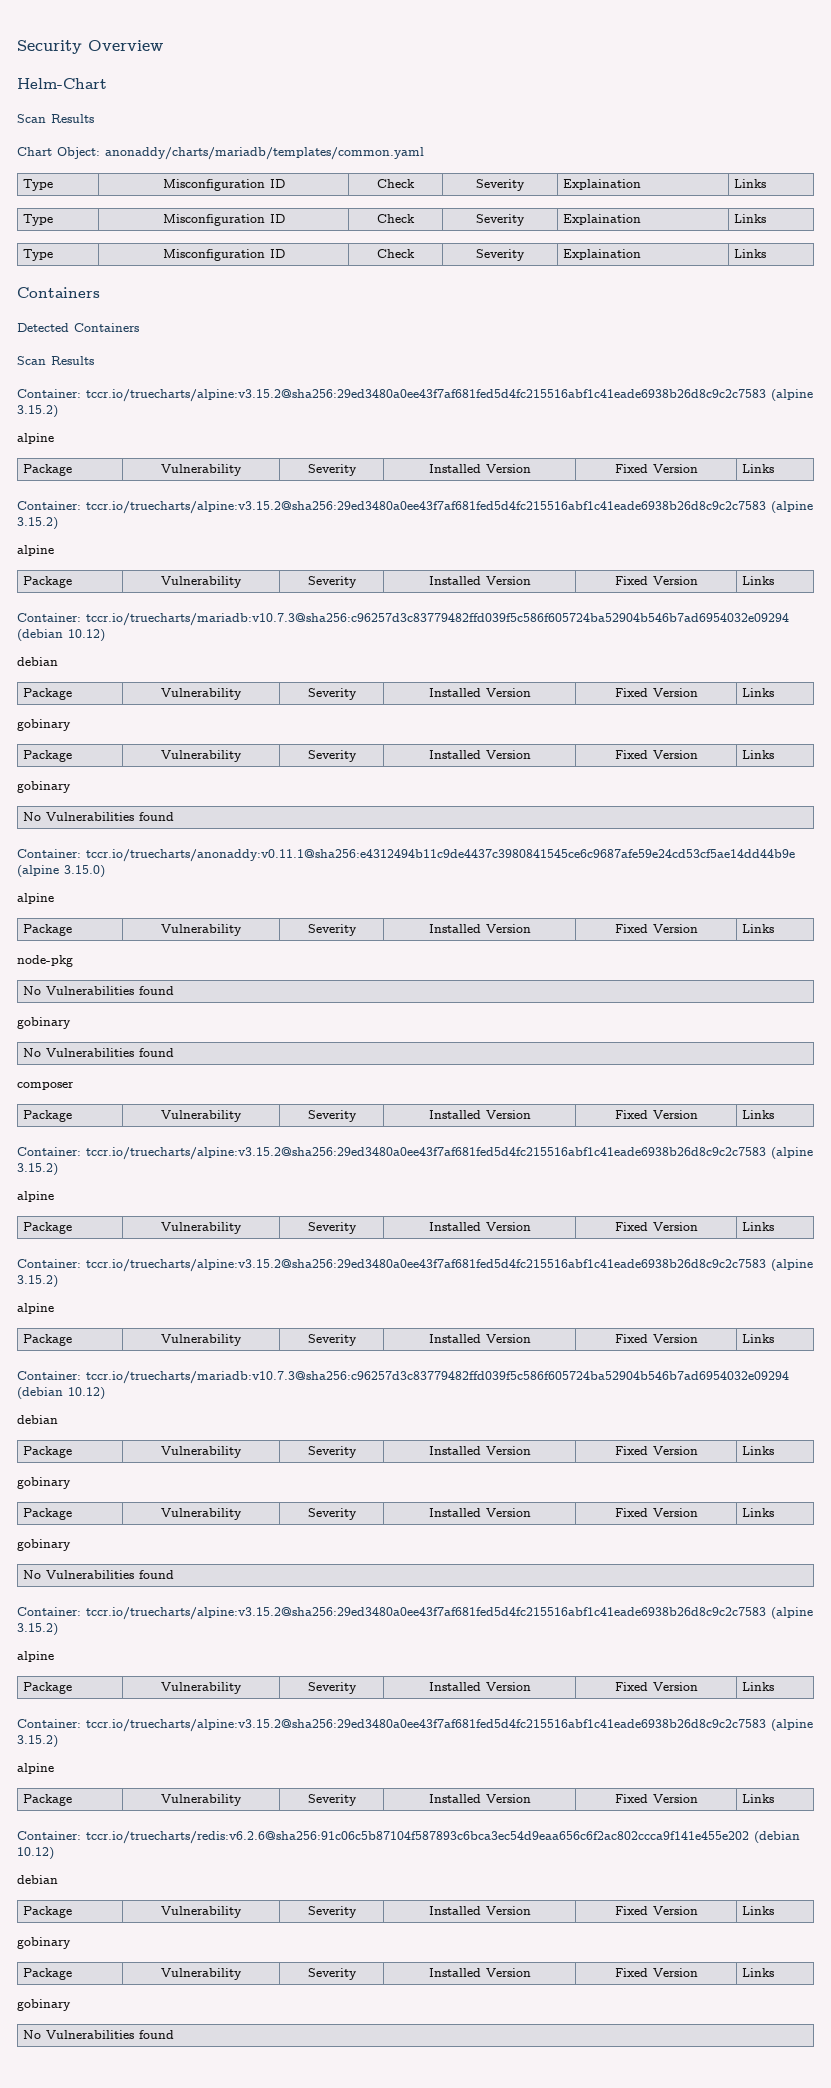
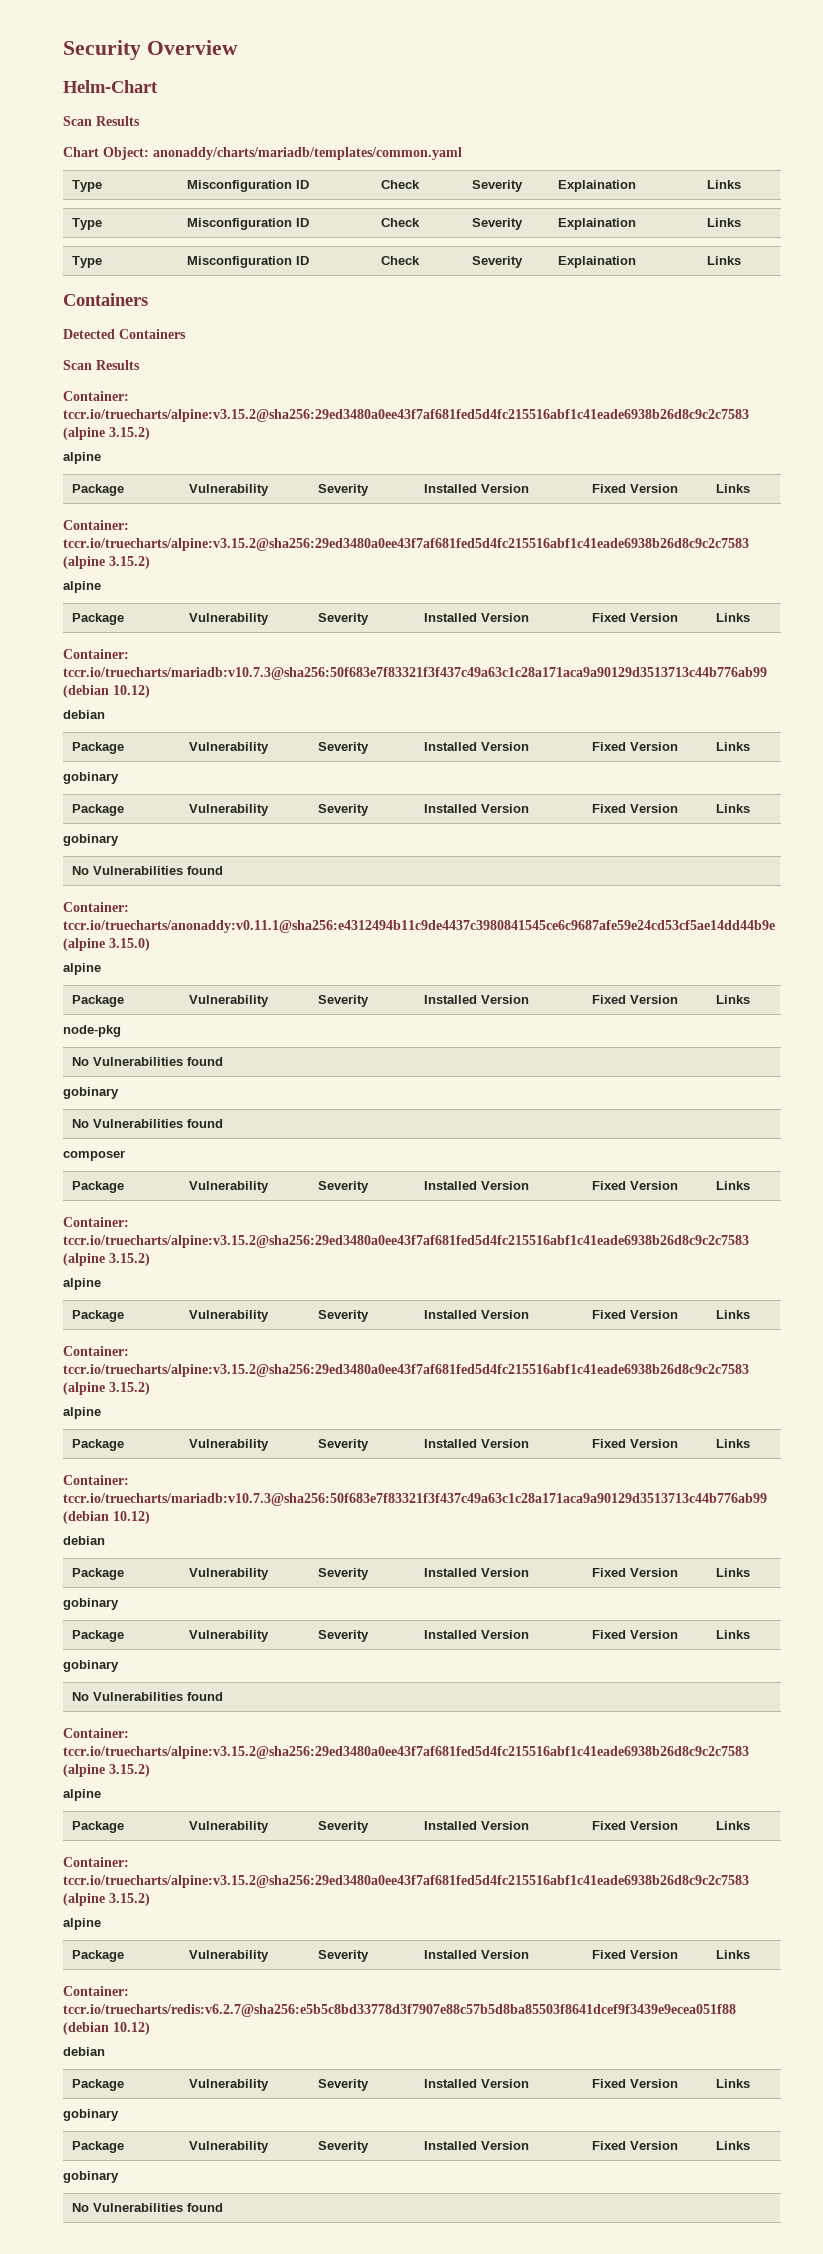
[86,613,789,626] tccr.io/truecharts/mariadb:v10.7.3@sha256:c96257d3c83779482ffd039f5c586f605724ba52904b546b7ad6954032e09294 -> [63,667,767,680] tccr.io/truecharts/mariadb:v10.7.3@sha256:50f683e7f83321f3f437c49a63c1c28a171aca9a90129d3513713c44b776ab99
[86,1371,789,1384] tccr.io/truecharts/mariadb:v10.7.3@sha256:c96257d3c83779482ffd039f5c586f605724ba52904b546b7ad6954032e09294 -> [63,1493,767,1506] tccr.io/truecharts/mariadb:v10.7.3@sha256:50f683e7f83321f3f437c49a63c1c28a171aca9a90129d3513713c44b776ab99
[86,1831,749,1844] tccr.io/truecharts/redis:v6.2.6@sha256:91c06c5b87104f587893c6bca3ec54d9eaa656c6f2ac802ccca9f141e455e202 -> [63,2004,736,2017] tccr.io/truecharts/redis:v6.2.7@sha256:e5b5c8bd33778d3f7907e88c57b5d8ba85503f8641dcef9f3439e9ecea051f88

